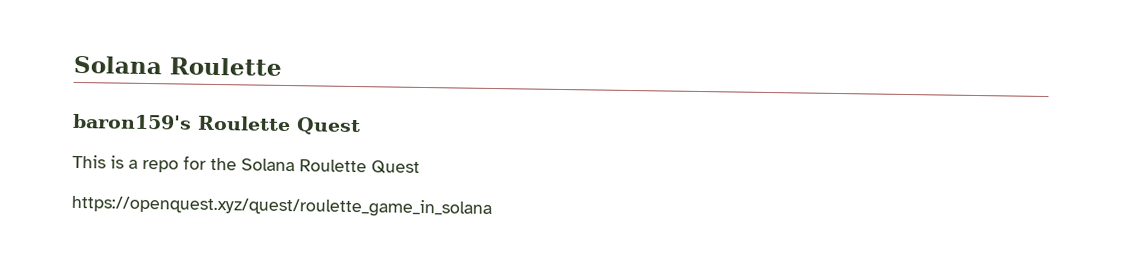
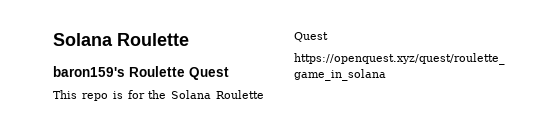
[110,155,179,173] is a repo -> [81,91,123,101] repo is

